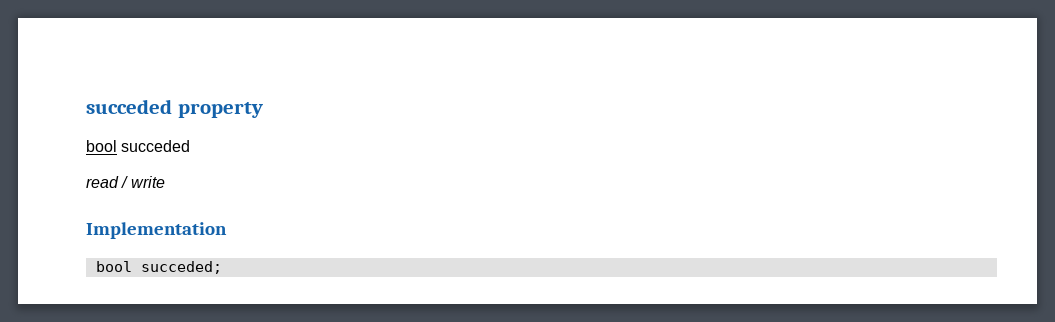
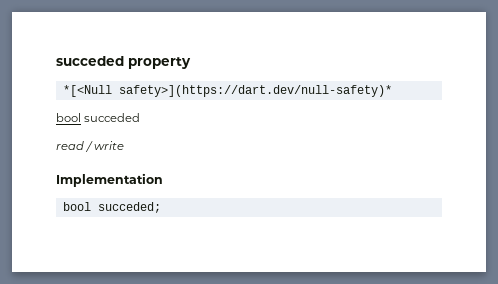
(263, 110) none -> [62,85,392,97] // *[<Null safety>](https://dart.dev/null-safety)*

